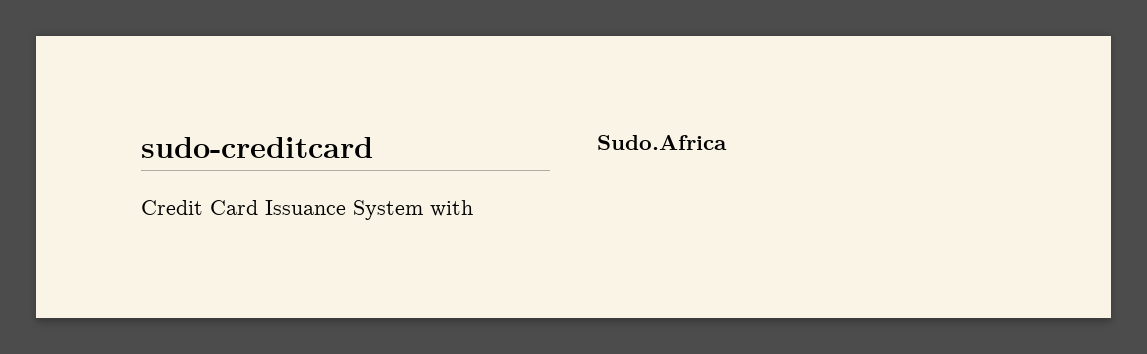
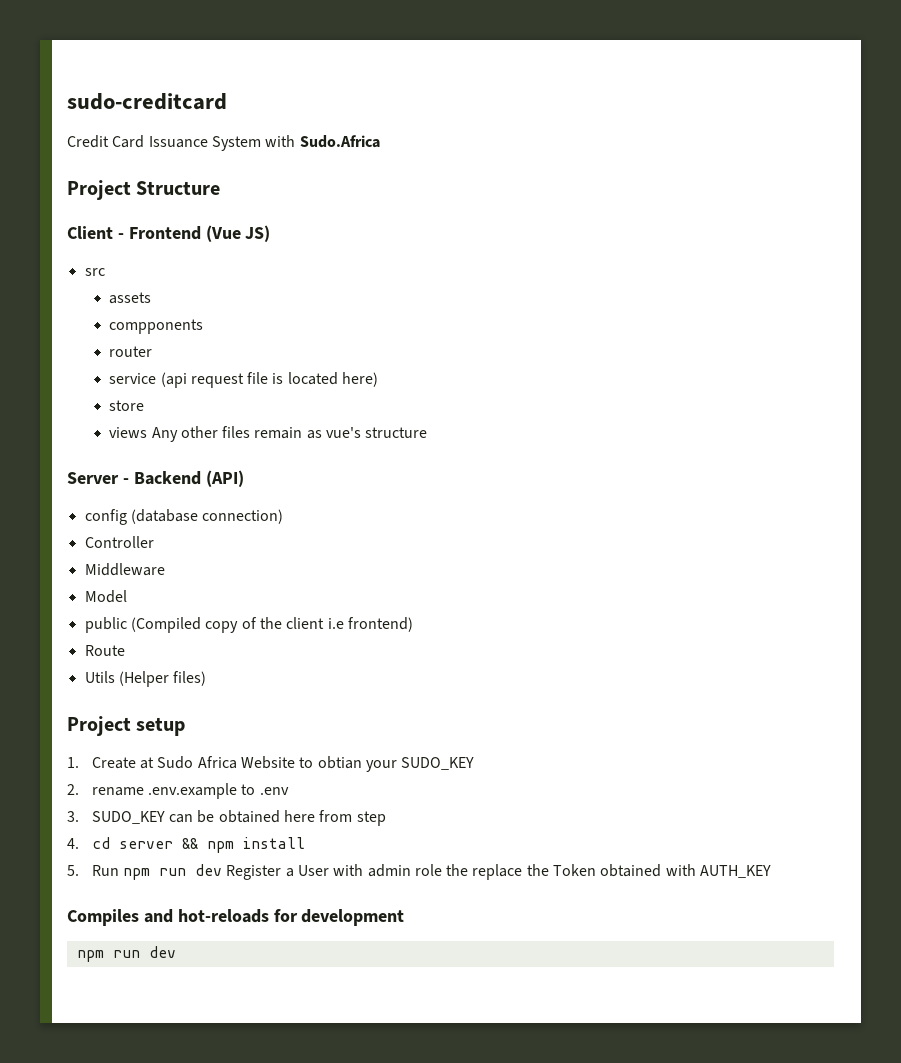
(727, 142) none -> [67,180,221,200] [67,225,271,242] [84,268,105,276] [109,292,152,304] [109,319,204,334] [109,346,153,357] [109,372,379,388] [109,400,145,411] [109,426,428,442] [67,470,244,487] [84,509,284,525] [84,536,154,548] [84,563,165,576] [84,590,127,603] [84,617,413,633] [84,645,125,656] [84,671,207,687] [67,716,186,736] [67,756,475,772] [67,783,289,799] [67,810,386,826] [67,837,305,853] [67,864,772,880] [67,909,405,926] [76,946,176,962] // Project Structure // Client - Frontend (Vue JS) // src // assets // compponents // router // service (api request file is located here) // store // views Any other files remain as vue's structure // Server - Backend (API) // config (database connection) // Controller // Middleware // Model // public (Compiled copy of the client i.e frontend) // Route // Utils (Helper files) // Project setup // 1. Create at Sudo Africa Website to obtian your SUDO_KEY // 2. rename .env.example to .env // 3. SUDO_KEY can be obtained here from step // 4. cd server && npm install // 5. Run npm run dev Register a User with admin role the replace the Token obtained with AUTH_KEY // Compiles and hot-reloads for development // npm run dev

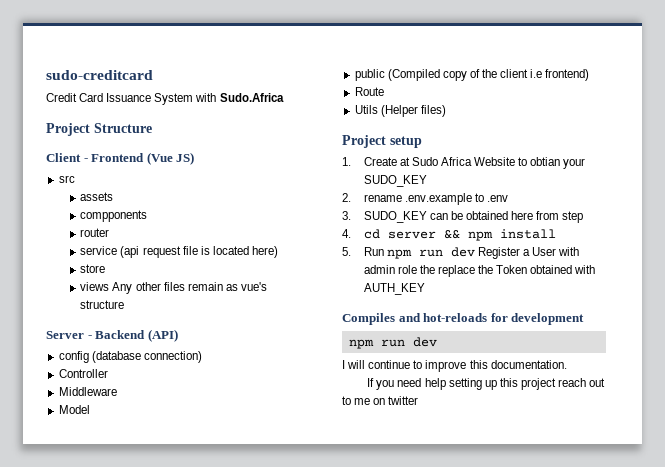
(176, 952) none -> [342,360,567,372] [367,378,606,390] [342,396,419,405] // I will continue to improve this documentation. // If you need help setting up this project reach out to me on twitter

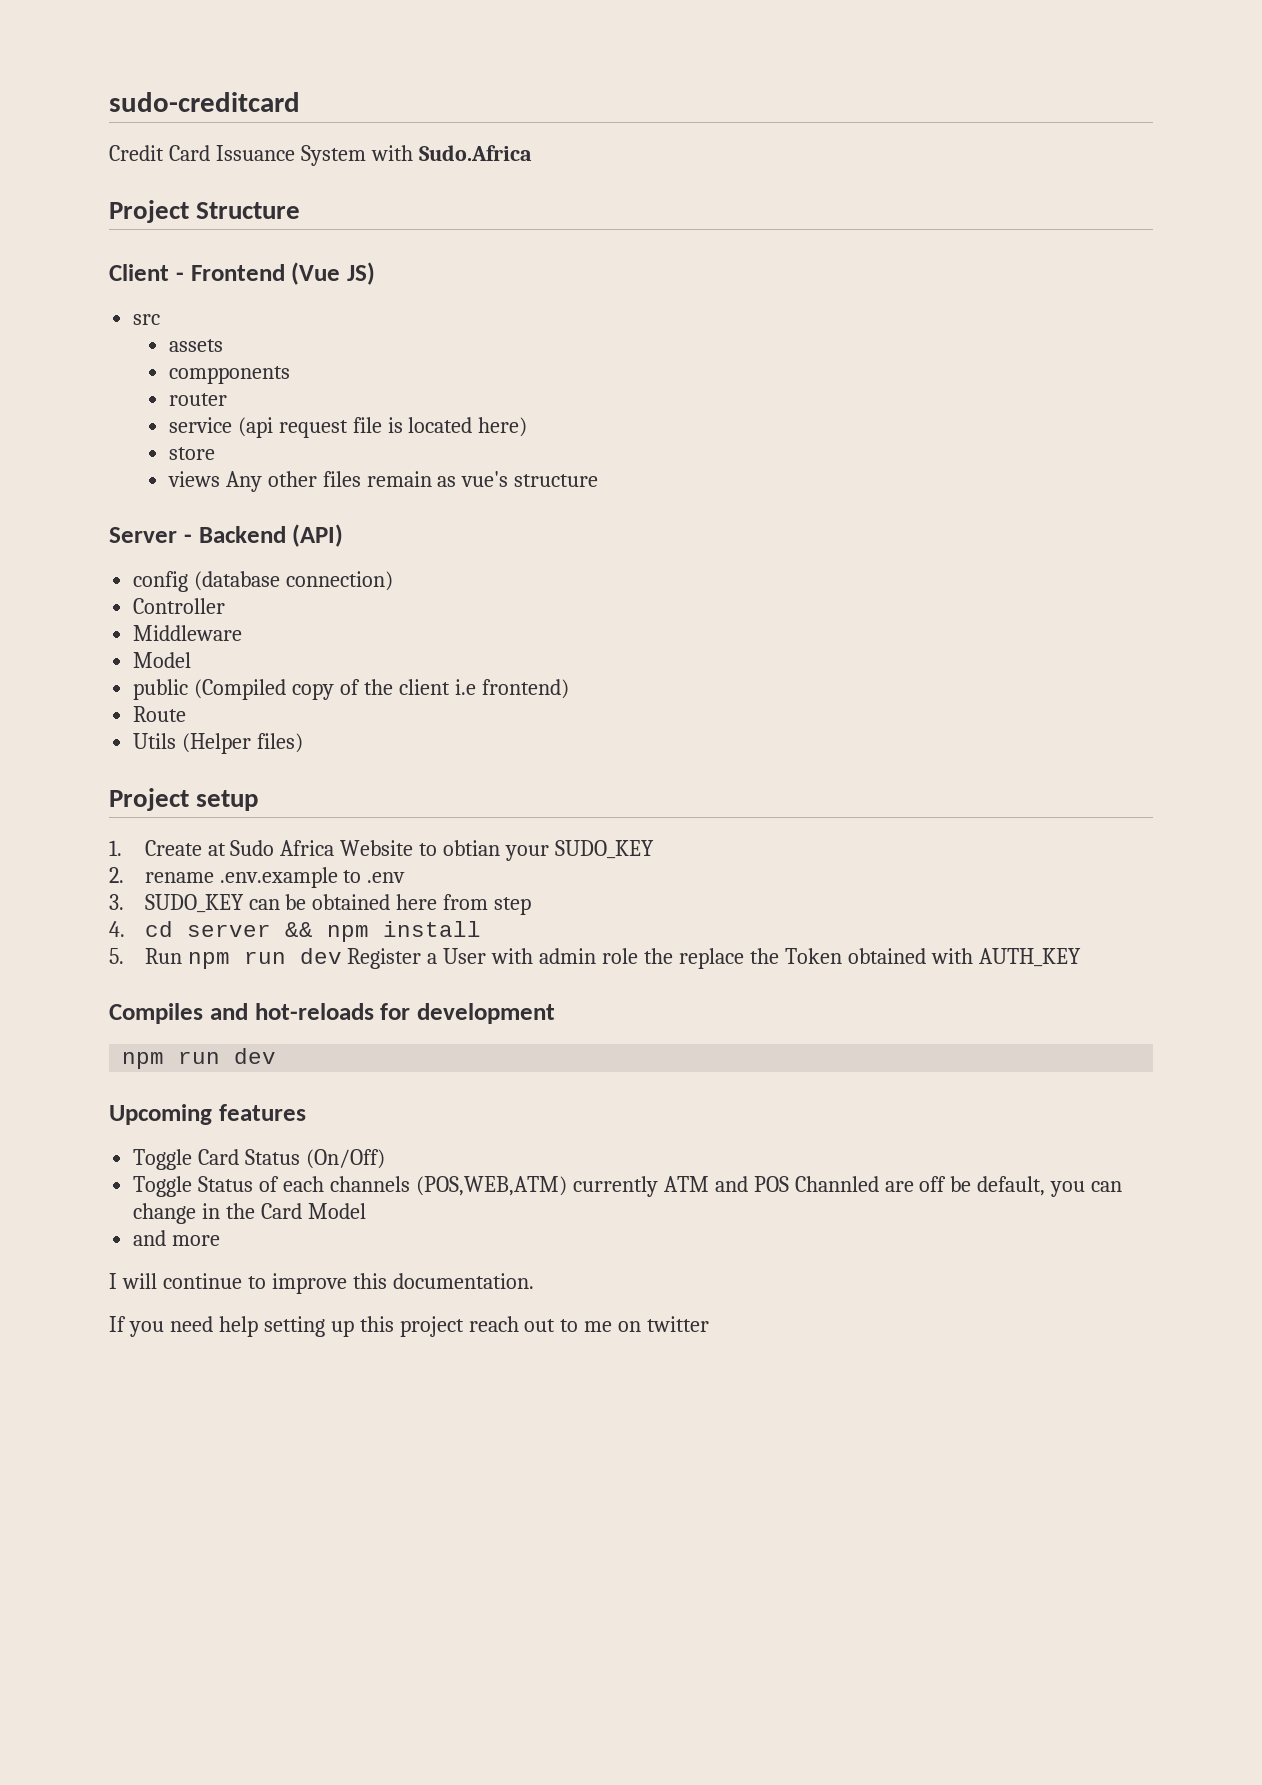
(437, 342) none -> [109,1104,306,1125] [133,1149,386,1170] [133,1176,1123,1197] [133,1203,366,1224] [133,1230,221,1246] // Upcoming features // Toggle Card Status (On/Off) // Toggle Status of each channels (POS,WEB,ATM) currently ATM and POS Channled are off be default, you can change in the Card Model // and more

